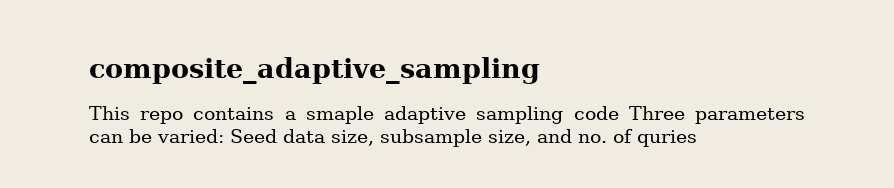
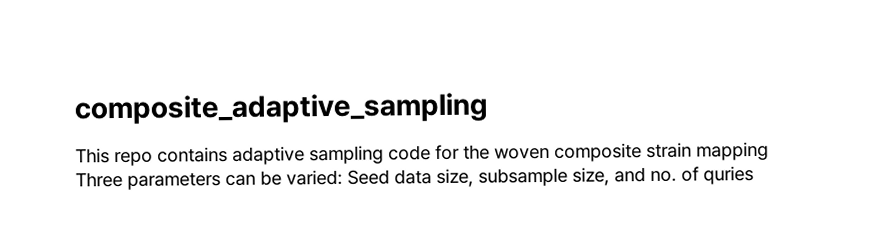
[284,106,374,124] a smaple -> (228, 154) none
(619, 113) none -> [435,141,769,162] for the woven composite strain mapping

